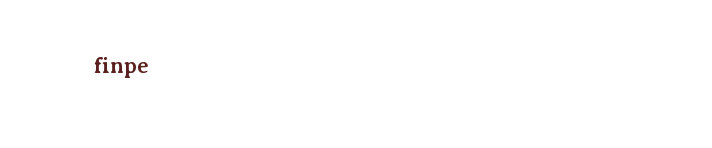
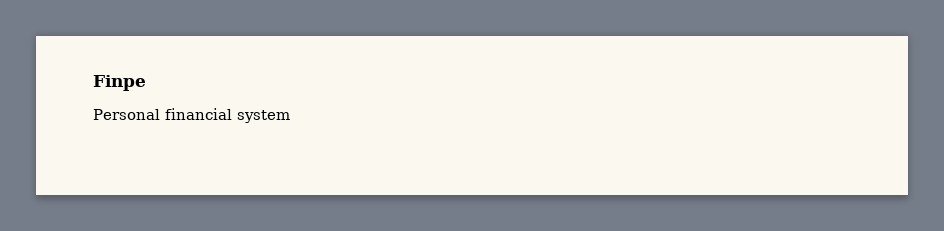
[94,57,149,78] finpe -> [93,75,146,91] [93,108,290,123] Finpe // Personal financial system

